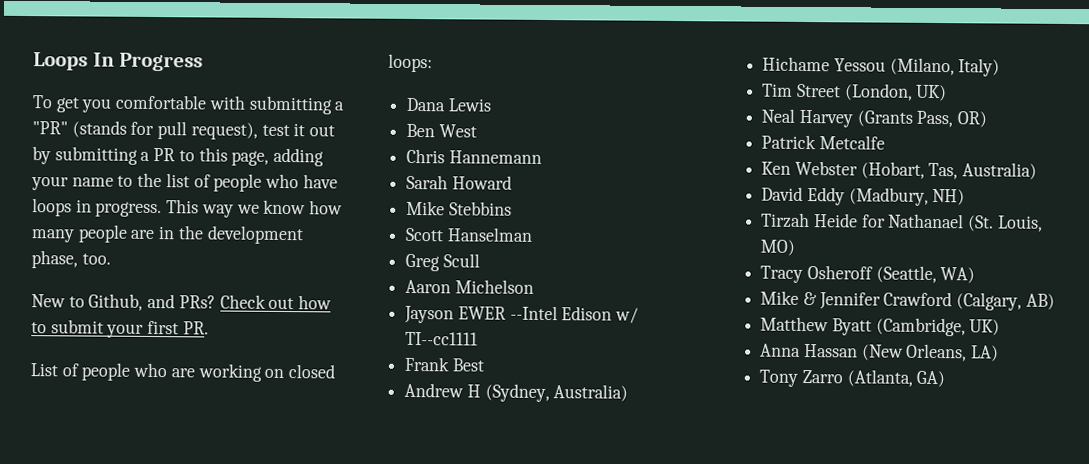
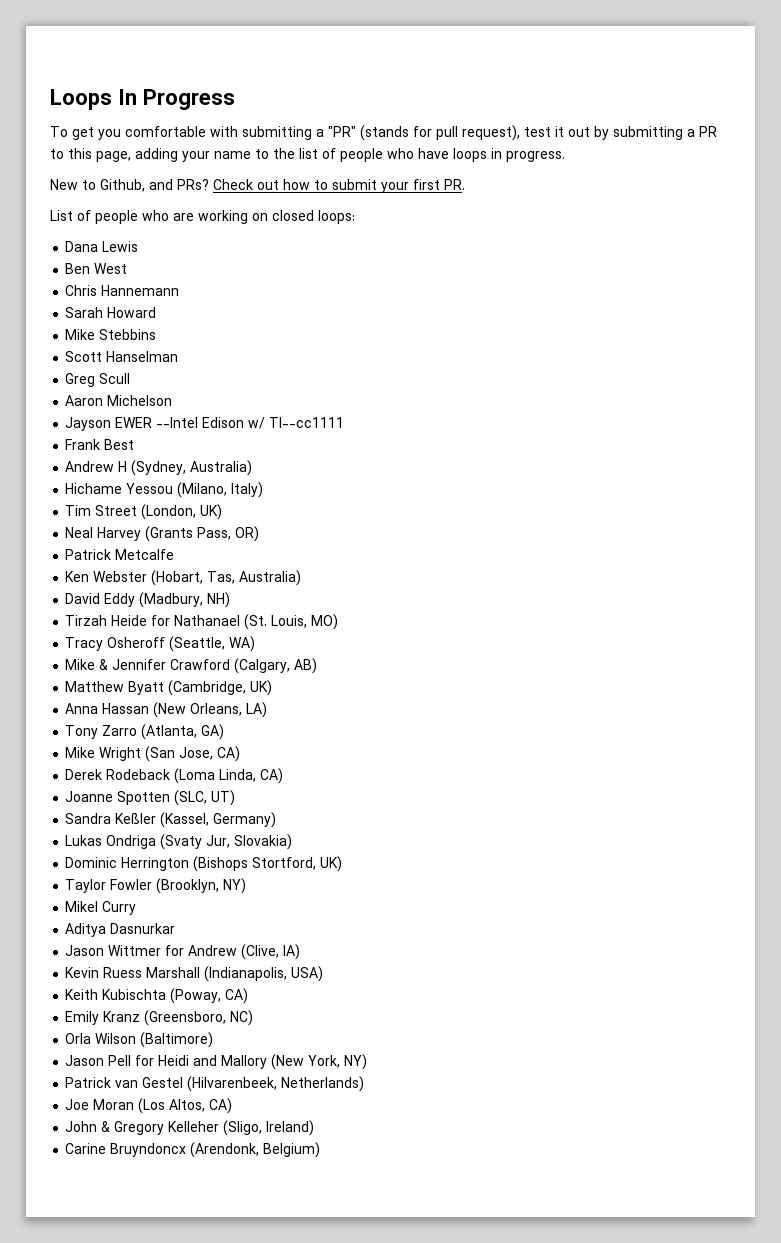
[166,199,344,218] [31,224,304,245] [31,250,111,269] This way we know how many people are in the development phase, too. -> (565, 156) none
(946, 379) none -> [65,746,241,762] [65,768,284,784] [65,790,236,806] [65,812,277,828] [65,834,293,850] [65,856,343,872] [65,878,247,894] [65,901,137,915] [65,923,176,937] [65,944,301,960] [65,966,324,982] [65,988,249,1004] [65,1010,254,1026] [65,1032,214,1048] [65,1054,368,1070] [65,1076,365,1092] [65,1098,233,1114] [65,1120,315,1136] [65,1142,321,1158] // Mike Wright (San Jose, CA) // Derek Rodeback (Loma Linda, CA) // Joanne Spotten (SLC, UT) // Sandra Keßler (Kassel, Germany) // Lukas Ondriga (Svaty Jur, Slovakia) // Dominic Herrington (Bishops Stortford, UK) // Taylor Fowler (Brooklyn, NY) // Mikel Curry // Aditya Dasnurkar // Jason Wittmer for Andrew (Clive, IA) // Kevin Ruess Marshall (Indianapolis, USA) // Keith Kubischta (Poway, CA) // Emily Kranz (Greensboro, NC) // Orla Wilson (Baltimore) // Jason Pell for Heidi and Mallory (New York, NY) // Patrick van Gestel (Hilvarenbeek, Netherlands) // Joe Moran (Los Altos, CA) // John & Gregory Kelleher (Sligo, Ireland) // Carine Bruyndoncx (Arendonk, Belgium)

